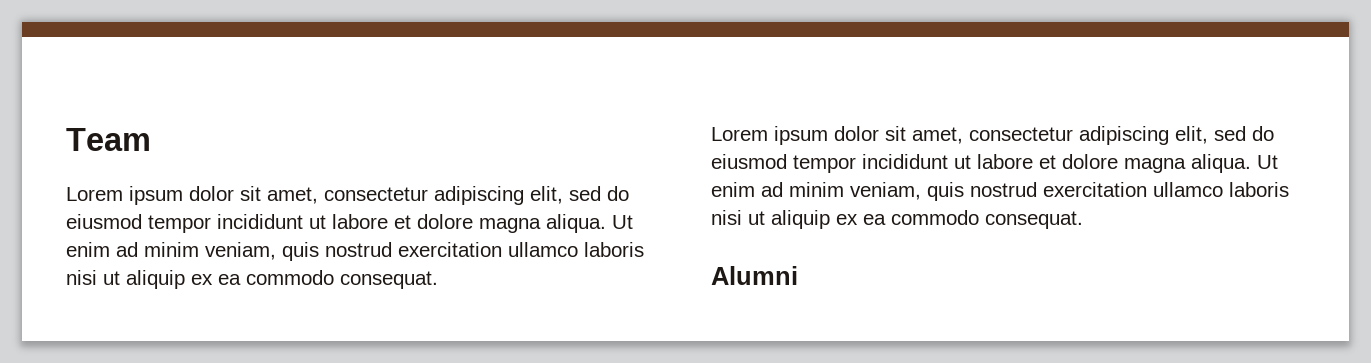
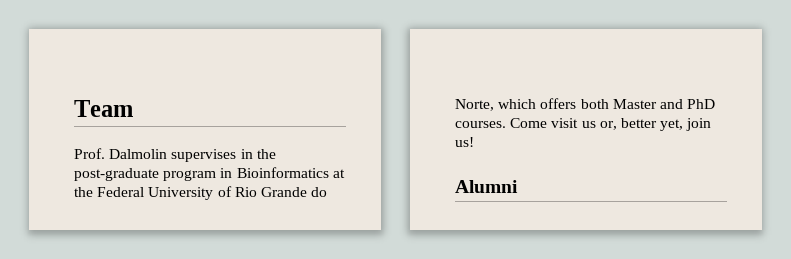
[66,186,629,205] [66,214,633,233] [66,242,644,261] [66,270,438,289] [711,126,1274,145] [711,154,1278,173] [711,182,1289,201] [711,210,1083,229] Lorem ipsum dolor sit amet, consectetur adipiscing elit, sed do eiusmod tempor incididunt ut labore et dolore magna aliqua. Ut enim ad minim veniam, quis nostrud exercitation ullamco laboris nisi ut aliquip ex ea commodo consequat. // Lorem ipsum dolor sit amet, consectetur adipiscing elit, sed do eiusmod tempor incididunt ut labore et dolore magna aliqua. Ut enim ad minim veniam, quis nostrud exercitation ullamco laboris nisi ut aliquip ex ea commodo consequat. -> [74,148,276,162] [74,167,345,181] [74,186,328,200] [455,98,716,111] [455,118,712,131] [455,137,474,147] Prof. Dalmolin supervises in the post-graduate program in Bioinformatics at the Federal University of Rio Grande do Norte, which offers both Master and PhD courses. Come visit us or, better yet, join us!

